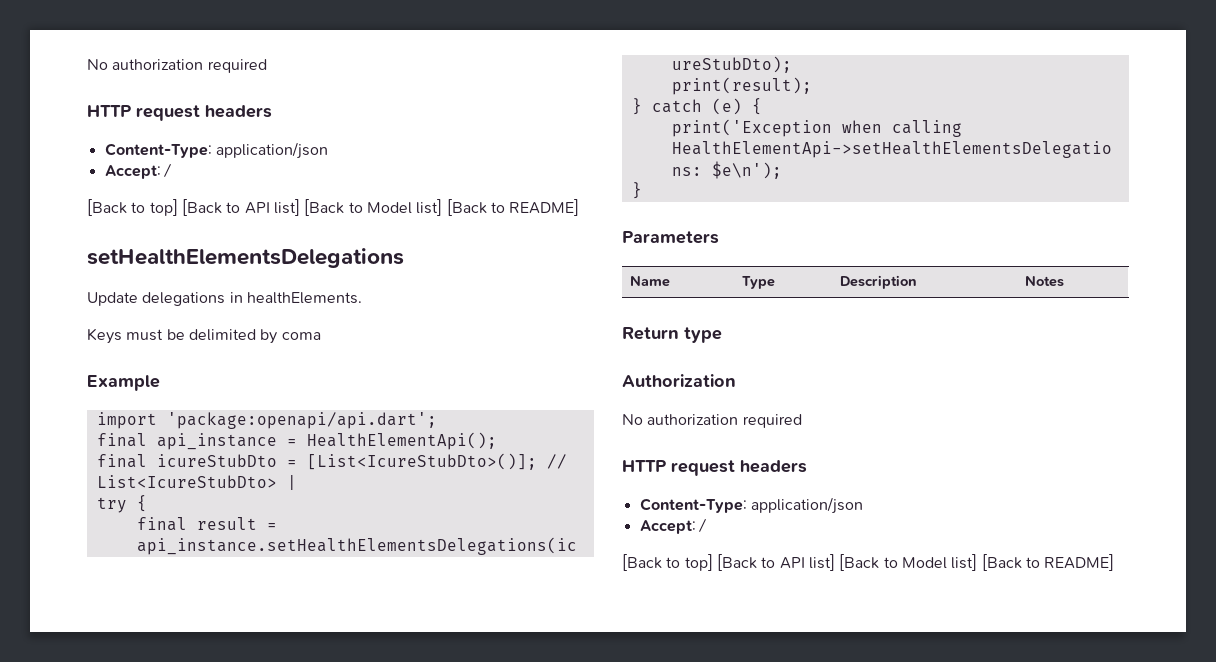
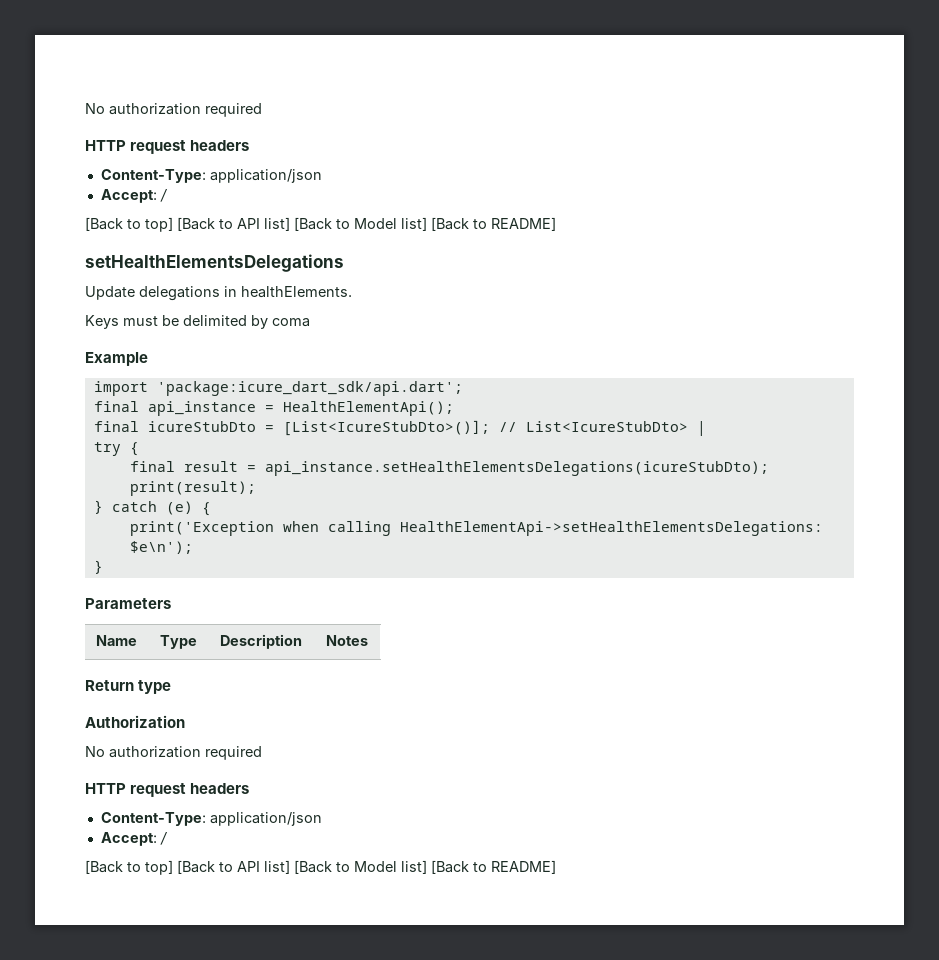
[166,412,437,429] 'package:openapi/api.dart'; -> [156,381,463,396] 'package:icure_dart_sdk/api.dart';

